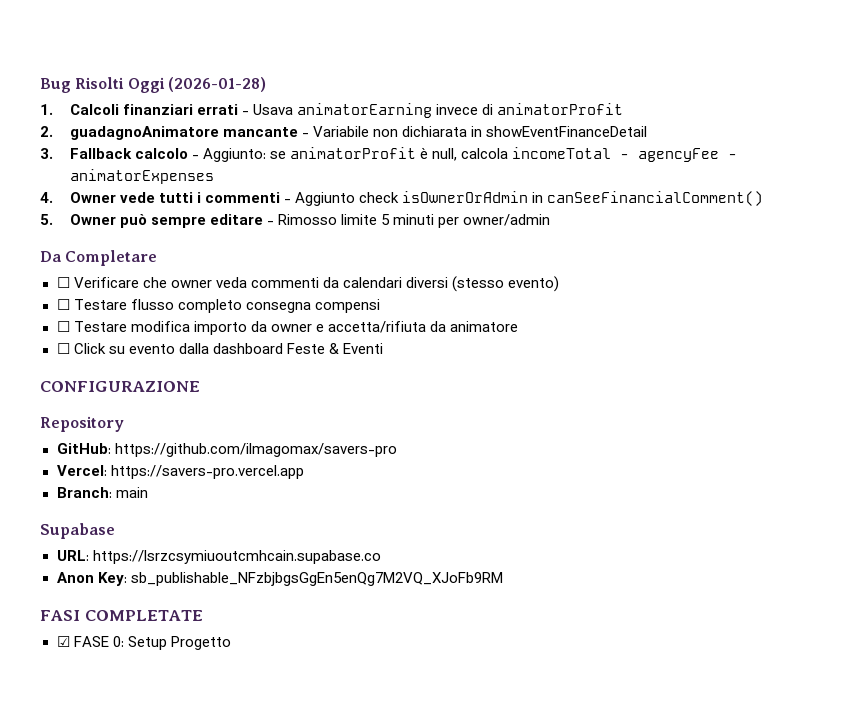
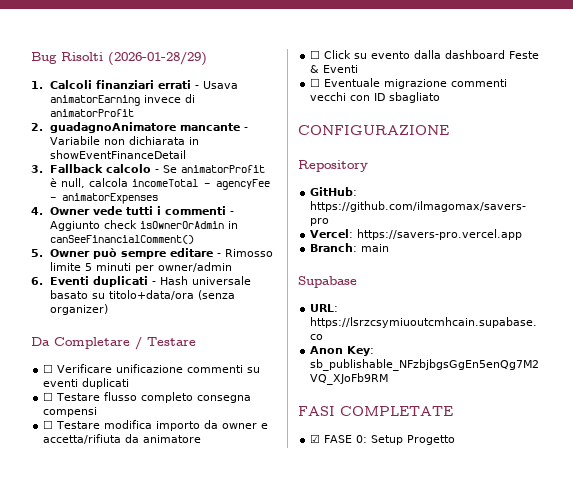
[127,77,266,93] Oggi (2026-01-28) -> [108,51,207,66] (2026-01-28/29)
[202,148,286,162] Aggiunto: se -> [163,165,178,173] Se
(551, 220) none -> [31,276,252,287] [50,290,236,300] [50,304,109,315] // 6. Eventi duplicati - Hash universale basato su titolo+data/ora (senza organizer)
(158, 258) none -> [135,336,196,350] / Testare
[142,276,559,292] che owner veda commenti da calendari diversi (stesso evento) -> [116,364,261,373] [43,378,130,389] unificazione commenti su eventi duplicati
(383, 348) none -> [310,78,508,89] [310,92,441,103] // ☐ Eventuale migrazione commenti vecchi con ID sbagliato

